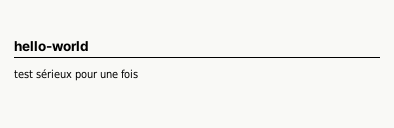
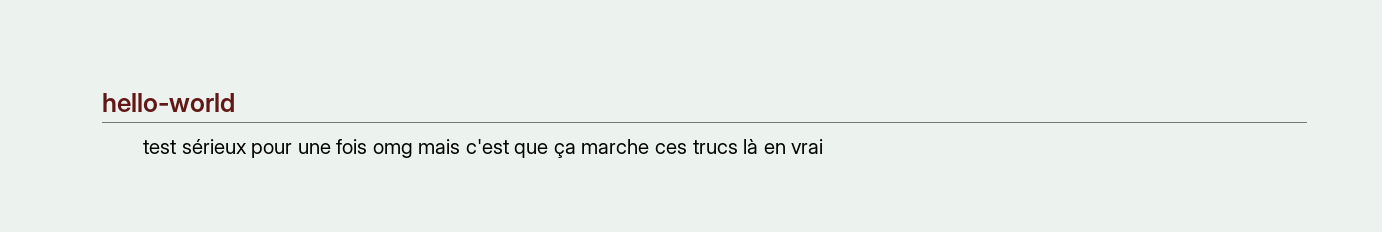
(138, 74) none -> [372,139,824,158] omg mais c'est que ça marche ces trucs là en vrai

